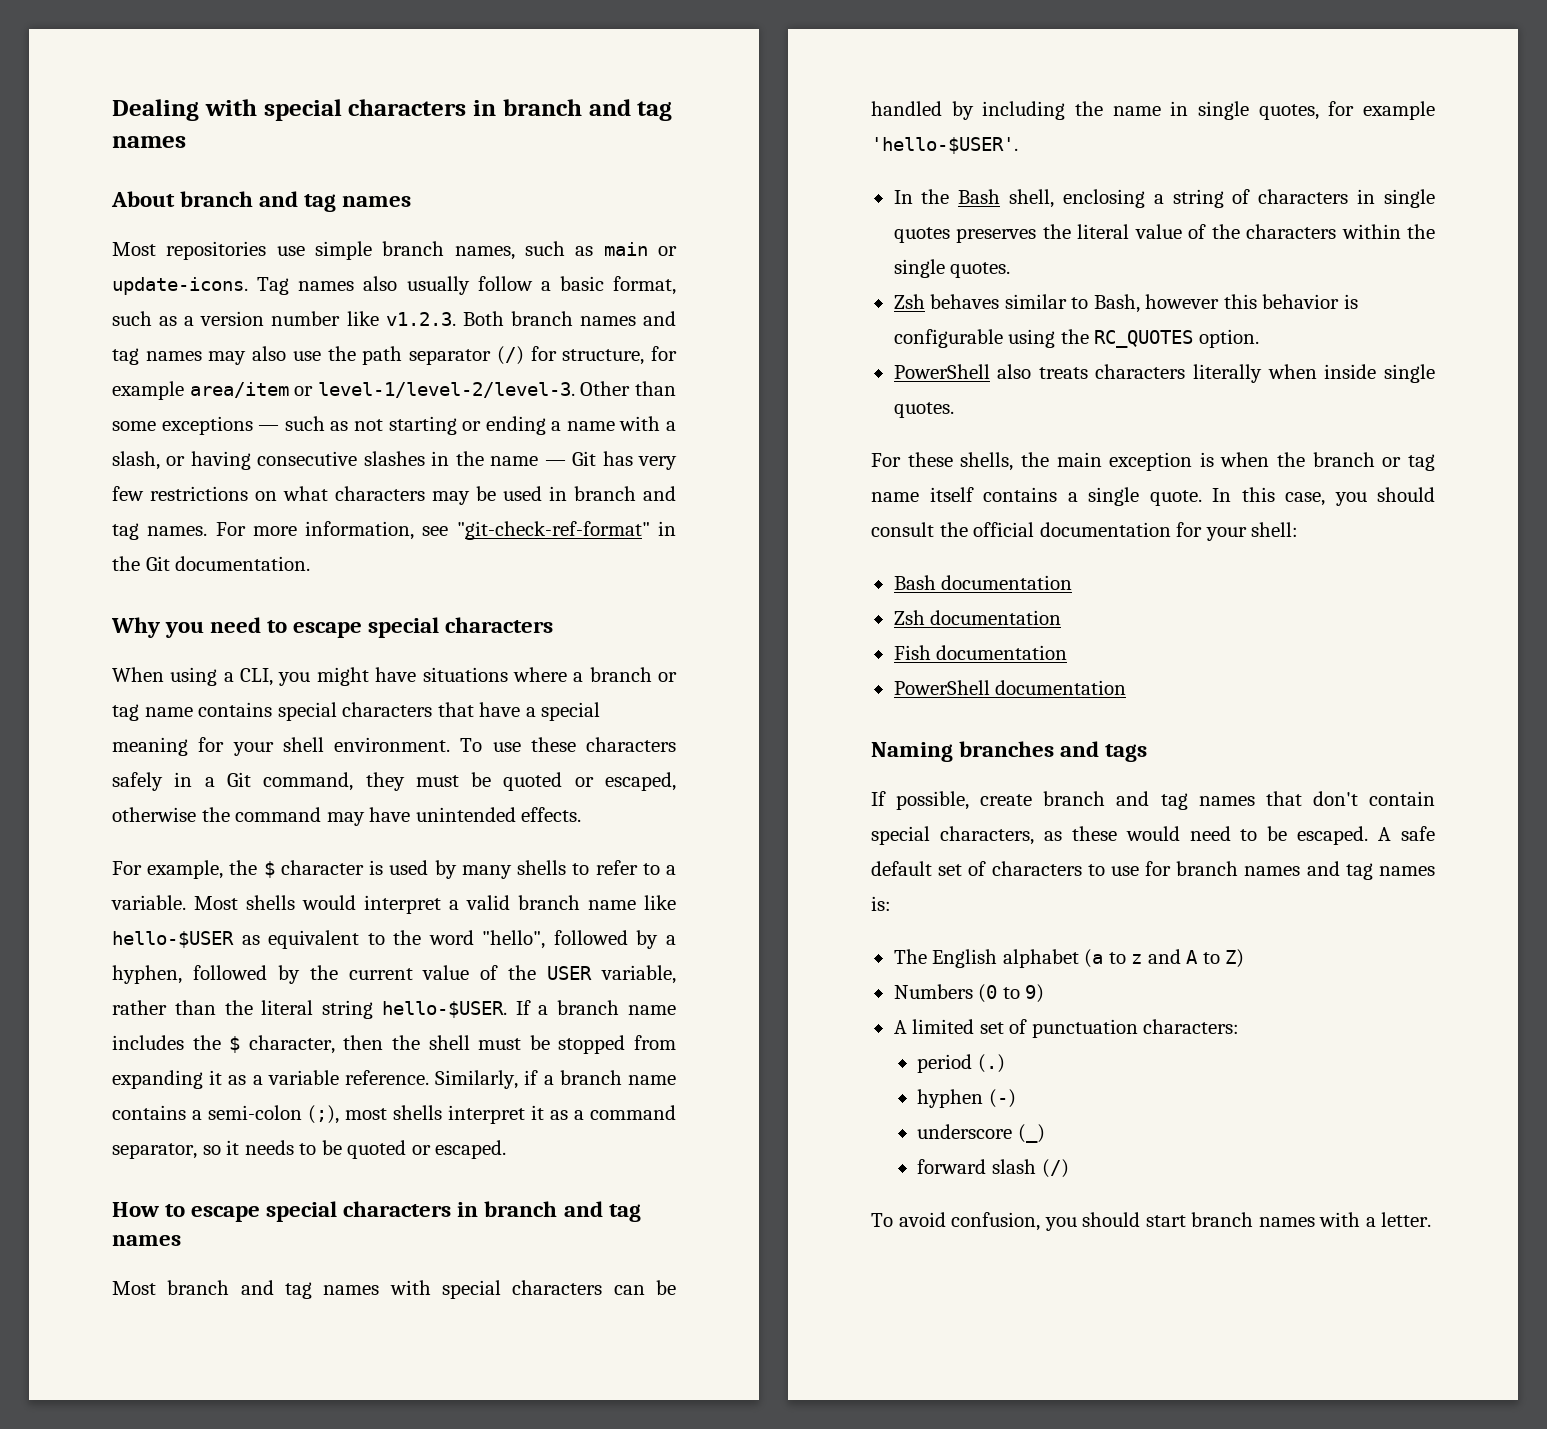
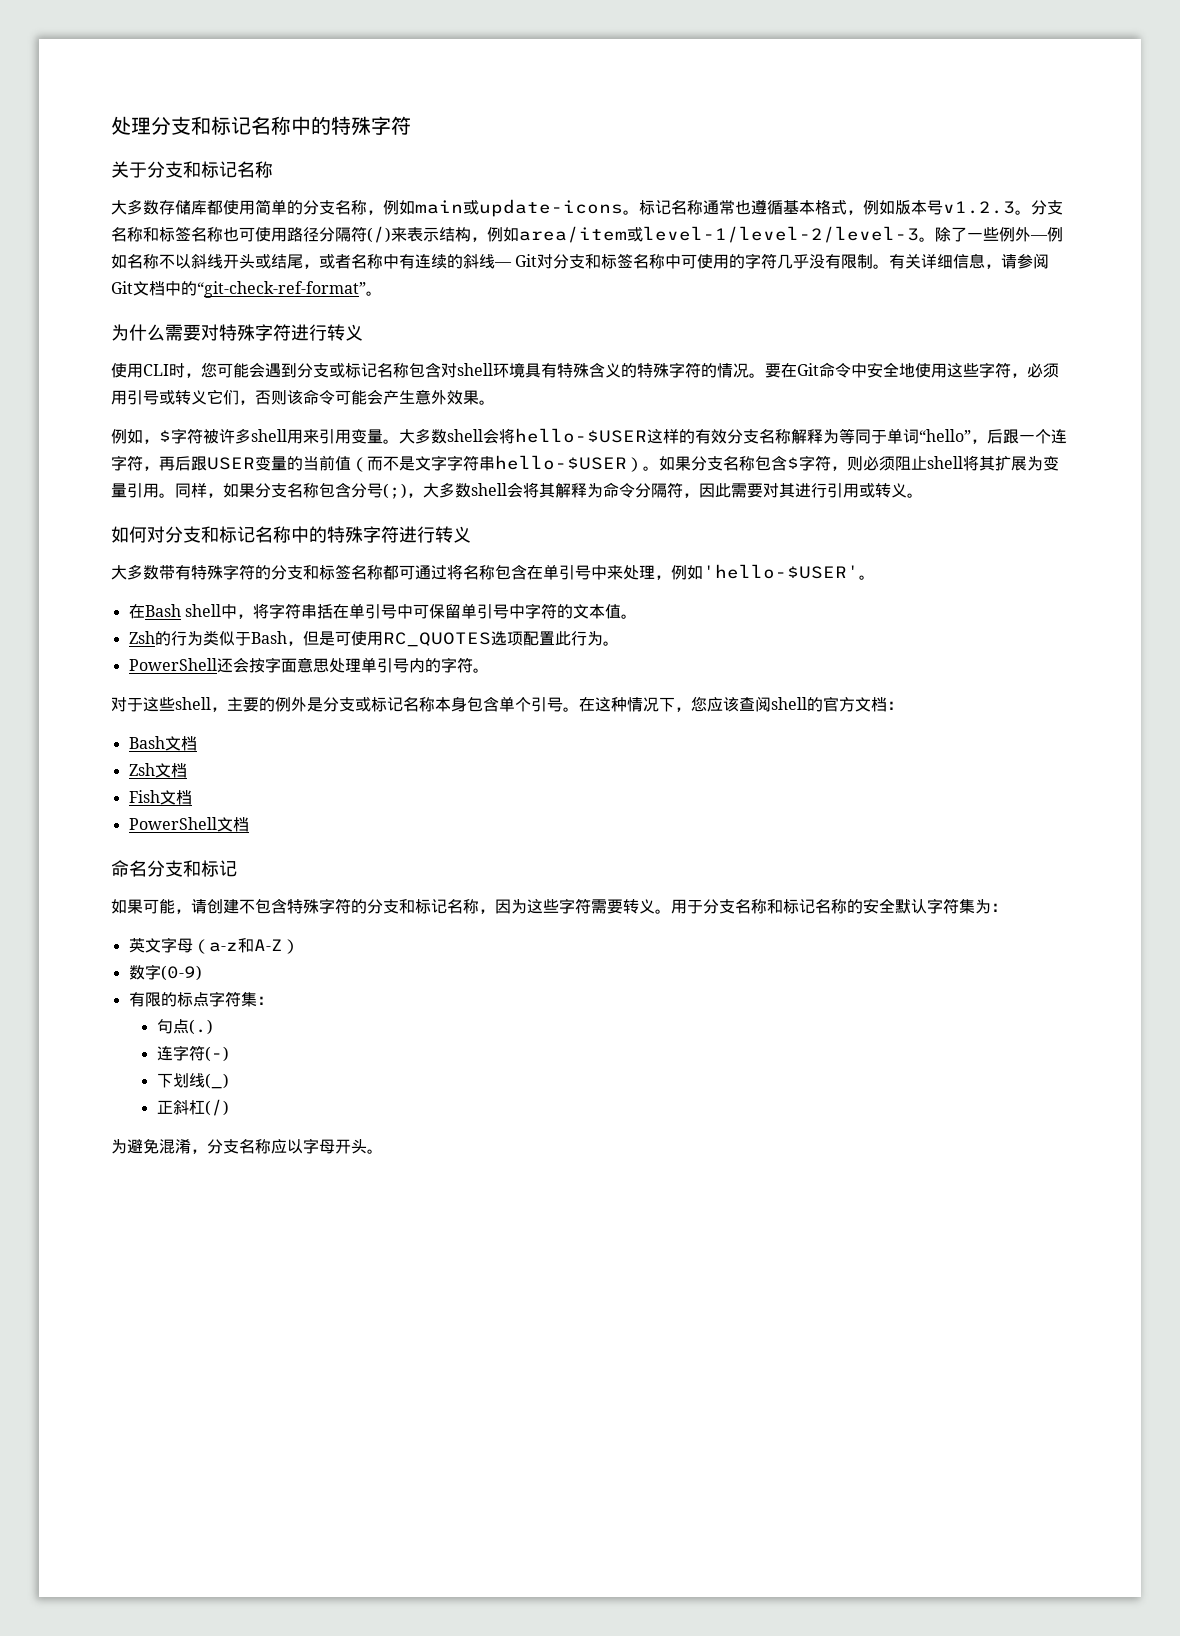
[112,99,673,121] [112,136,186,148] [111,191,412,212] [112,241,677,260] [112,276,676,295] [112,311,677,326] [112,346,677,365] [112,381,676,400] [112,416,676,435] [112,451,677,470] [112,486,676,505] [112,521,676,540] [112,556,311,571] [111,617,554,638] [112,667,678,686] [112,702,601,721] [112,737,676,756] [112,772,677,791] [112,807,582,826] [112,860,676,879] [111,895,676,914] [112,930,676,949] [112,965,677,984] [112,1000,676,1019] [112,1035,677,1054] [112,1070,676,1089] [112,1105,676,1124] [112,1140,507,1159] [112,1201,641,1222] [112,1235,181,1246] [112,1280,676,1299] [871,101,1436,120] [871,137,1018,154] [893,189,1435,208] [893,224,1435,243] [893,259,1011,278] [893,294,1358,313] [893,329,1259,348] [893,364,1435,383] [893,402,954,418] [871,452,1435,471] [871,487,1435,506] [871,522,1299,541] [893,575,1073,590] [893,610,1062,625] Dealing with special characters in branch and tag names // About branch and tag names // Most repositories use simple branch names, such as main or update-icons. Tag names also usually follow a basic format, such as a version number like v1.2.3. Both branch names and tag names may also use the path separator (/) for structure, for example area/item or level-1/level-2/level-3. Other than some exceptions — such as not starting or ending a name with a slash, or having consecutive slashes in the name — Git has very few restrictions on what characters may be used in branch and tag names. For more information, see "git-check-ref-format" in the Git documentation. // Why you need to escape special characters // When using a CLI, you might have situations where a branch or tag name contains special characters that have a special meaning for your shell environment. To use these characters safely in a Git command, they must be quoted or escaped, otherwise the command may have unintended effects. // For example, the $ character is used by many shells to refer to a variable. Most shells would interpret a valid branch name like hello-$USER as equivalent to the word "hello", followed by a hyphen, followed by the current value of the USER variable, rather than the literal string hello-$USER. If a branch name includes the $ character, then the shell must be stopped from expanding it as a variable reference. Similarly, if a branch name contains a semi-colon (;), most shells interpret it as a command separator, so it needs to be quoted or escaped. // How to escape special characters in branch and tag names // Most branch and tag names with special characters can be handled by including the name in single quotes, for example 'hello-$USER'. // In the Bash shell, enclosing a string of characters in single quotes preserves the literal value of the characters within the single quotes. // Zsh behaves similar to Bash, however this behavior is configurable using the RC_QUOTES option. // PowerShell also treats characters literally when inside single quotes. // For these shells, the main exception is when the branch or tag name itself contains a single quote. In this case, you should consult the official documentation for your shell: // Bash documentation // Zsh documentation -> [111,116,411,136] [111,161,273,178] [111,199,1063,217] [111,226,1063,243] [111,253,1050,269] [111,281,382,298] [111,324,363,341] [111,362,1059,378] [111,389,495,405] [111,428,1067,444] [111,455,1059,472] [111,482,923,499] [111,526,471,543] [111,564,875,580] [128,603,637,619] [128,630,619,647] [128,657,489,673] [111,696,903,712] [128,736,197,751] [128,763,187,778] 处理分支和标记名称中的特殊字符 // 关于分支和标记名称 // 大多数存储库都使用简单的分支名称，例如main或update-icons。标记名称通常也遵循基本格式，例如版本号v1.2.3。分支名称和标签名称也可使用路径分隔符(/)来表示结构，例如area/item或level-1/level-2/level-3。除了一些例外—例如名称不以斜线开头或结尾，或者名称中有连续的斜线— Git对分支和标签名称中可使用的字符几乎没有限制。有关详细信息，请参阅Git文档中的“git-check-ref-format”。 // 为什么需要对特殊字符进行转义 // 使用CLI时，您可能会遇到分支或标记名称包含对shell环境具有特殊含义的特殊字符的情况。要在Git命令中安全地使用这些字符，必须用引号或转义它们，否则该命令可能会产生意外效果。 // 例如，$字符被许多shell用来引用变量。大多数shell会将hello-$USER这样的有效分支名称解释为等同于单词“hello”，后跟一个连字符，再后跟USER变量的当前值（而不是文字字符串hello-$USER）。如果分支名称包含$字符，则必须阻止shell将其扩展为变量引用。同样，如果分支名称包含分号(;)，大多数shell会将其解释为命令分隔符，因此需要对其进行引用或转义。 // 如何对分支和标记名称中的特殊字符进行转义 // 大多数带有特殊字符的分支和标签名称都可通过将名称包含在单引号中来处理，例如'hello-$USER'。 // 在Bash shell中，将字符串括在单引号中可保留单引号中字符的文本值。 // Zsh的行为类似于Bash，但是可使用RC_QUOTES选项配置此行为。 // PowerShell还会按字面意思处理单引号内的字符。 // 对于这些shell，主要的例外是分支或标记名称本身包含单个引号。在这种情况下，您应该查阅shell的官方文档： // Bash文档 // Zsh文档
[936,645,1068,660] [893,680,1127,695] [871,741,1148,762] [871,791,1436,810] [871,826,1435,845] [871,861,1435,880] [871,896,891,911] [893,949,1245,968] [893,984,1045,1003] [893,1019,1240,1038] [917,1054,973,1073] documentation // PowerShell documentation // Naming branches and tags // If possible, create branch and tag names that don't contain special characters, as these would need to be escaped. A safe default set of characters to use for branch names and tag names is: // The English alphabet (a to z and A to Z) // Numbers (0 to 9) // A limited set of punctuation characters: // period -> [159,790,192,805] [128,817,249,832] [111,860,237,877] [111,898,1007,914] [128,937,299,954] [128,964,202,981] [128,991,273,1007] [156,1019,189,1034] 文档 // PowerShell文档 // 命名分支和标记 // 如果可能，请创建不包含特殊字符的分支和标记名称，因为这些字符需要转义。用于分支名称和标记名称的安全默认字符集为： // 英文字母（a-z和A-Z） // 数字(0-9) // 有限的标点字符集： // 句点
[917,1089,984,1108] hyphen -> [156,1045,205,1061] 连字符
[917,1124,1013,1139] underscore -> [156,1073,205,1088] 下划线
[917,1159,1037,1174] forward slash -> [156,1100,205,1115] 正斜杠
[871,1212,1432,1231] To avoid confusion, you should start branch names with a letter. -> [111,1138,383,1154] 为避免混淆，分支名称应以字母开头。

